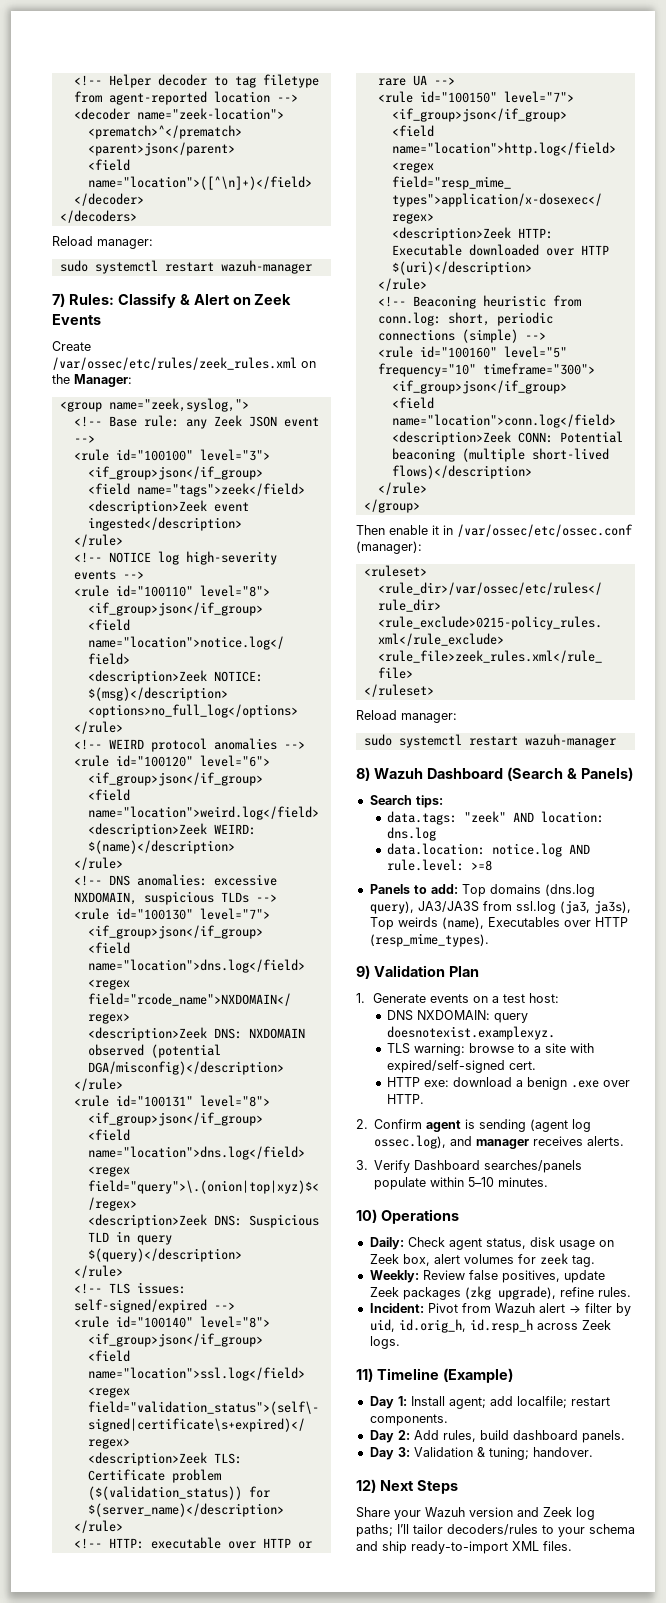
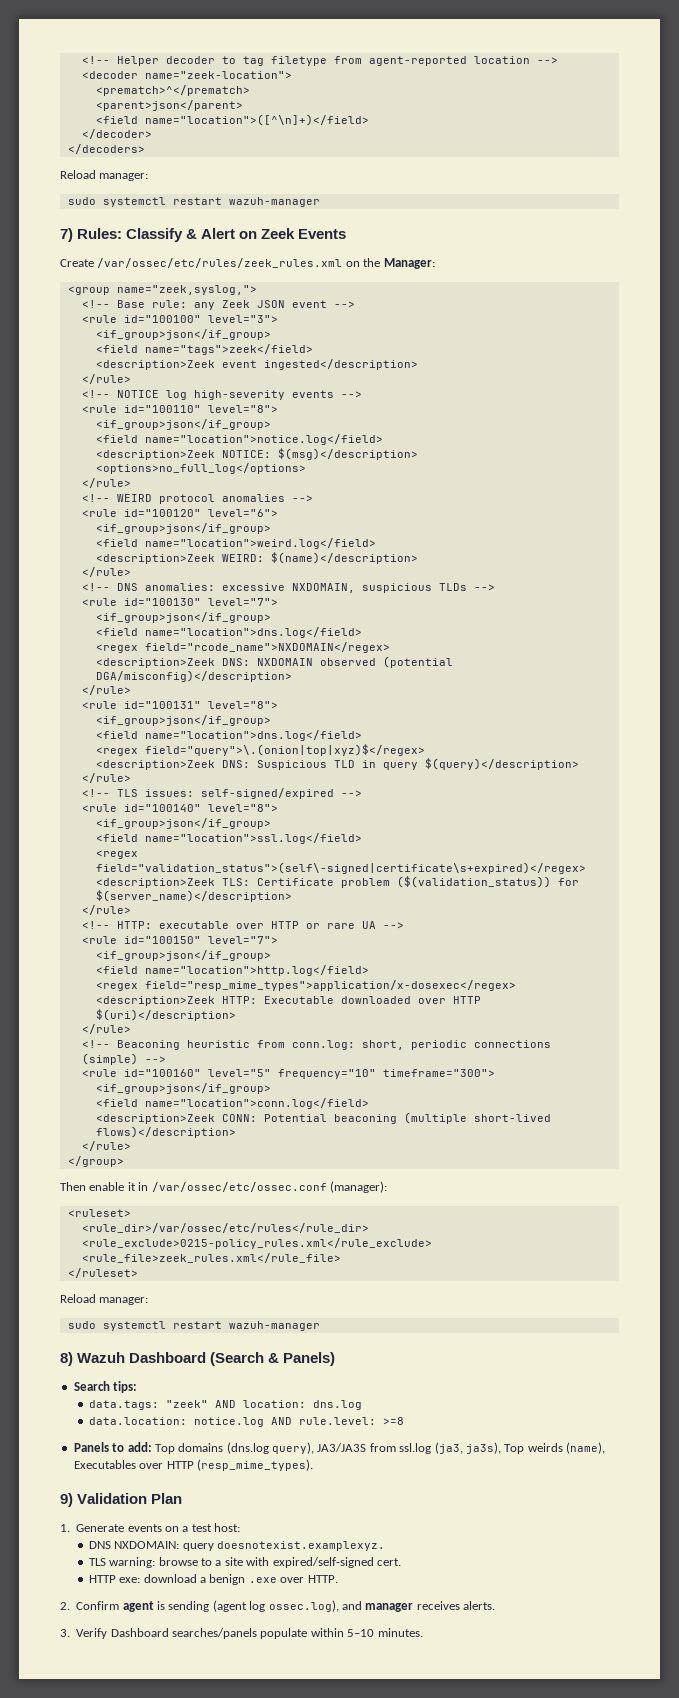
[356,1209,459,1224] [369,1237,614,1250] [369,1253,595,1267] [369,1270,605,1283] [369,1286,631,1300] [369,1303,631,1316] [369,1319,611,1333] [369,1336,400,1349] [356,1368,513,1383] [369,1396,610,1409] [369,1414,448,1426] [369,1430,625,1443] [369,1447,593,1460] [356,1479,458,1494] [356,1507,595,1520] [356,1524,635,1537] [356,1541,572,1554] // 10) Operations // Daily: Check agent status, disk usage on Zeek box, alert volumes for zeek tag. // Weekly: Review false positives, update Zeek packages (zkg upgrade), refine rules. // Incident: Pivot from Wazuh alert → filter by uid, id.orig_h, id.resp_h across Zeek logs. // 11) Timeline (Example) // Day 1: Install agent; add localfile; restart components. // Day 2: Add rules, build dashboard panels. // Day 3: Validation & tuning; handover. // 12) Next Steps // Share your Wazuh version and Zeek log paths; I’ll tailor decoders/rules to your schema and ship ready-to-import XML files. -> (423, 1632) none

